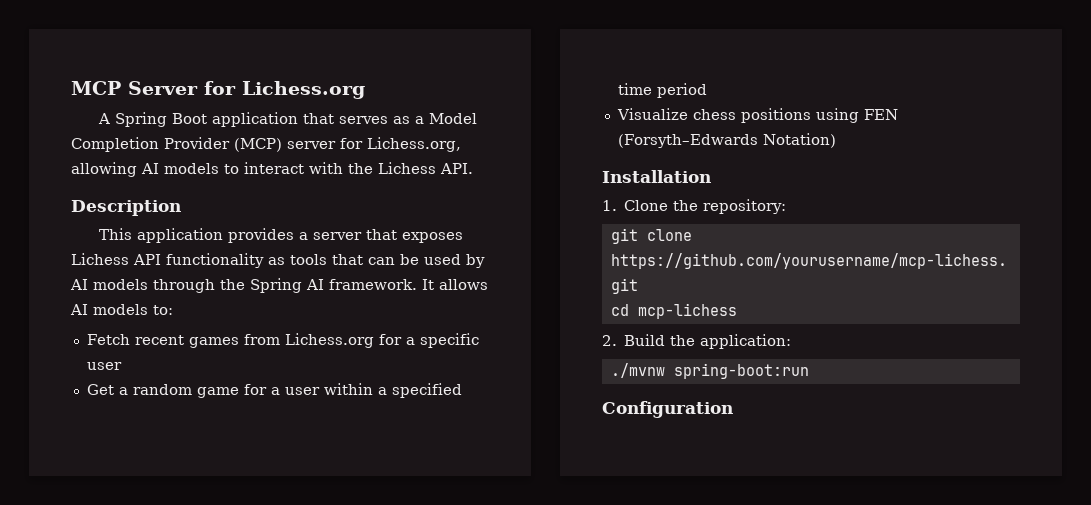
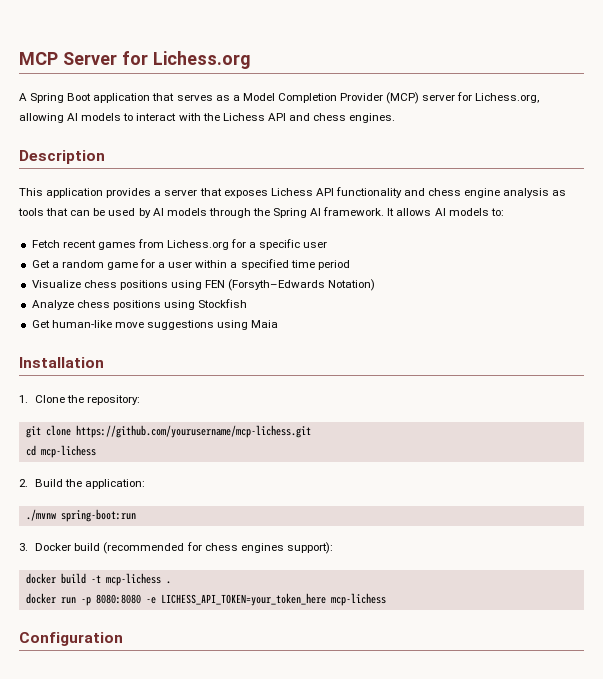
[440,163,473,174] API. -> [267,113,396,123] API and chess engines.
(264, 260) none -> [404,188,550,198] and chess engine analysis
(836, 140) none -> [31,299,248,310] [31,320,279,330] // Analyze chess positions using Stockfish // Get human-like move suggestions using Maia
(809, 371) none -> [19,542,333,554] [25,573,171,586] [25,593,386,606] // 3. Docker build (recommended for chess engines support): // docker build -t mcp-lichess . // docker run -p 8080:8080 -e LICHESS_API_TOKEN=your_token_here mcp-lichess

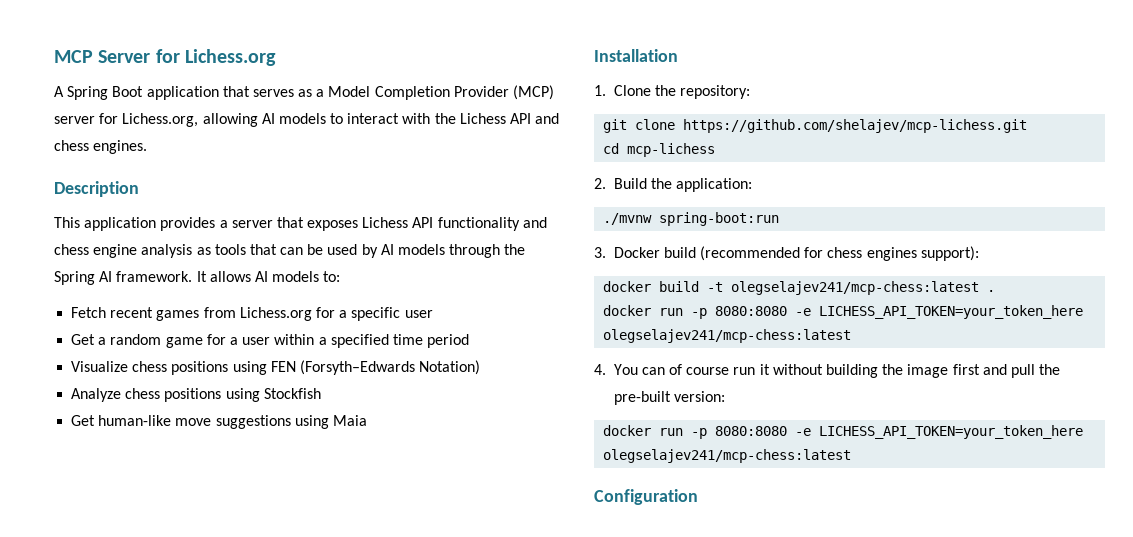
[75,425,311,438] https://github.com/yourusername/mcp-lichess.git -> [683,119,1028,133] https://github.com/shelajev/mcp-lichess.git
[105,573,161,586] mcp-lichess -> [731,281,980,295] olegselajev241/mcp-chess:latest
[330,593,386,606] mcp-lichess -> [603,329,852,343] [594,364,1061,378] [613,391,725,405] [603,425,1084,439] [603,449,852,463] olegselajev241/mcp-chess:latest // 4. You can of course run it without building the image first and pull the pre-built version: // docker run -p 8080:8080 -e LICHESS_API_TOKEN=your_token_here olegselajev241/mcp-chess:latest

